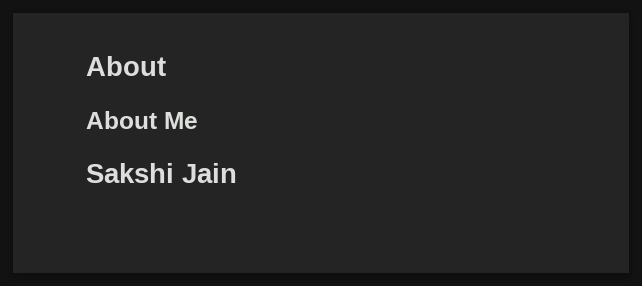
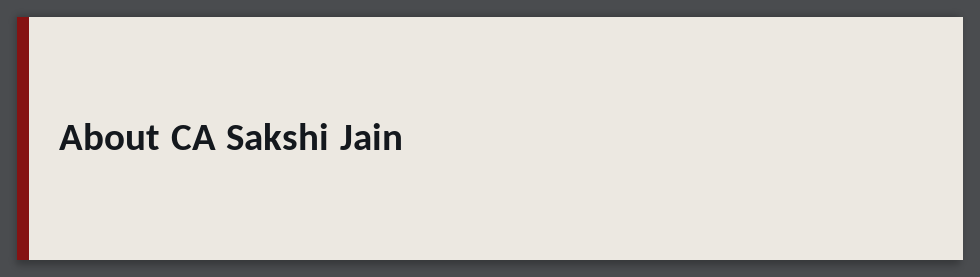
[86,56,166,76] [86,111,198,129] About // About Me // -> [59,123,216,150] About CA

